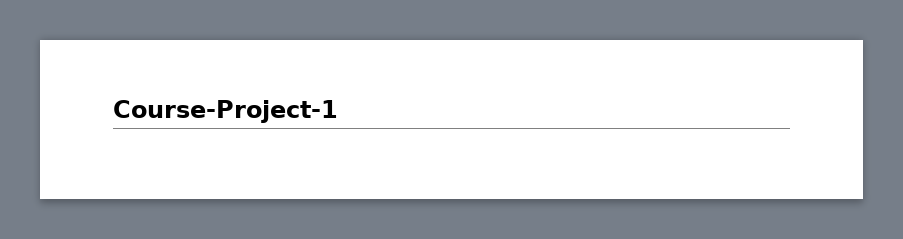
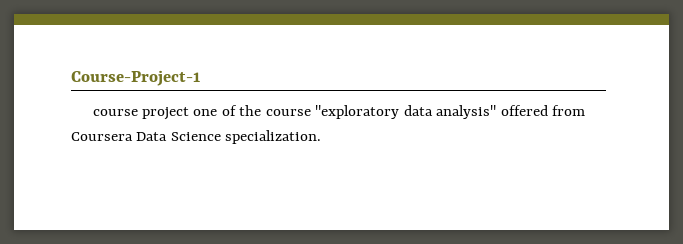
(338, 111) none -> [92,105,586,120] [71,130,322,144] // course project one of the course "exploratory data analysis" offered from Coursera Data Science specialization.

